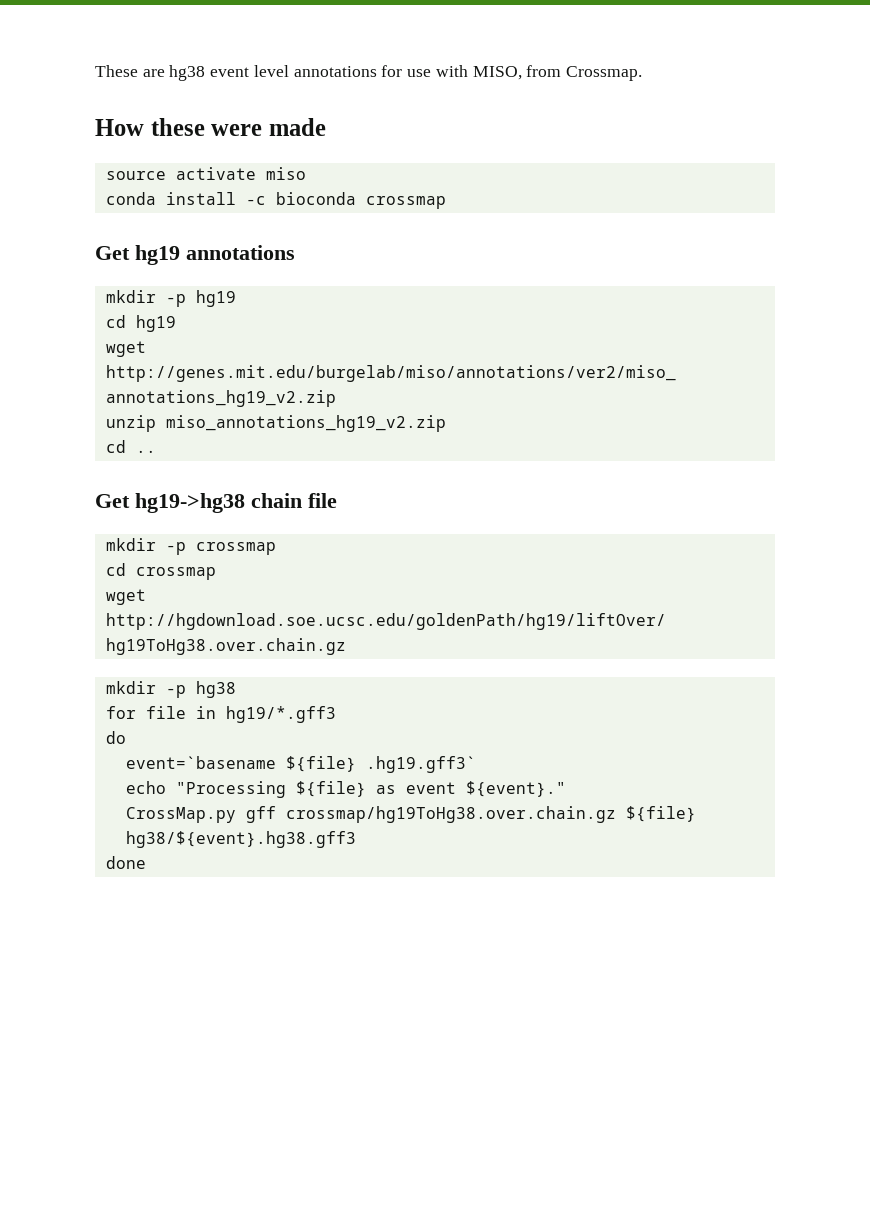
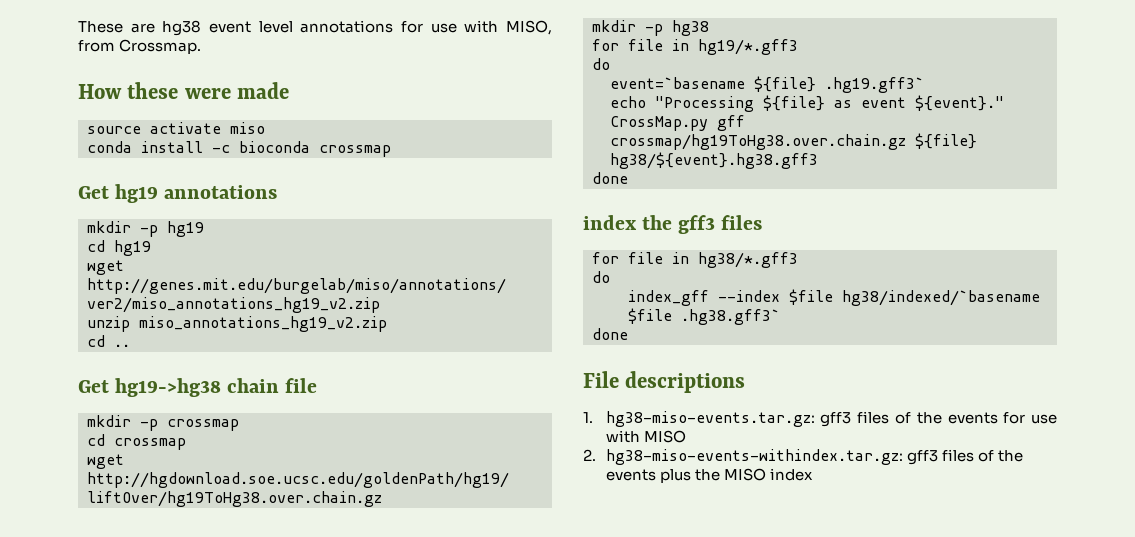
(146, 862) none -> [583,215,763,234] [592,252,798,268] [592,271,610,283] [628,289,1040,306] [628,308,780,325] [592,328,628,340] [583,371,746,393] [583,411,1057,427] [605,430,686,443] [583,449,1023,465] [605,468,813,483] // index the gff3 files // for file in hg38/*.gff3 // do // index_gff --index $file hg38/indexed/`basename $file .hg38.gff3` // done // File descriptions // 1. hg38-miso-events.tar.gz: gff3 files of the events for use with MISO // 2. hg38-miso-events-withindex.tar.gz: gff3 files of the events plus the MISO index

